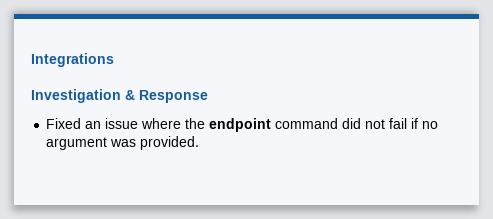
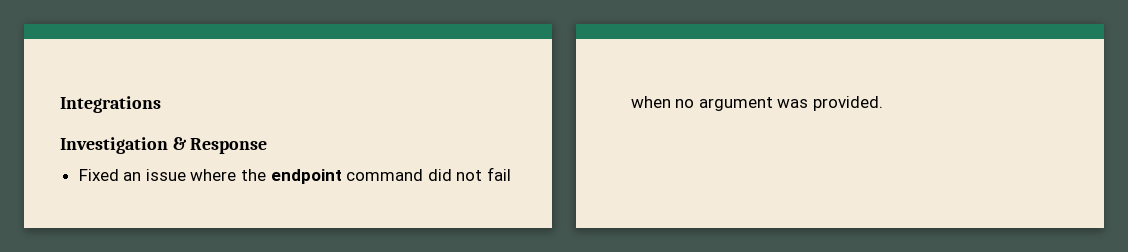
[411,118,419,129] if -> [630,96,671,108] when

